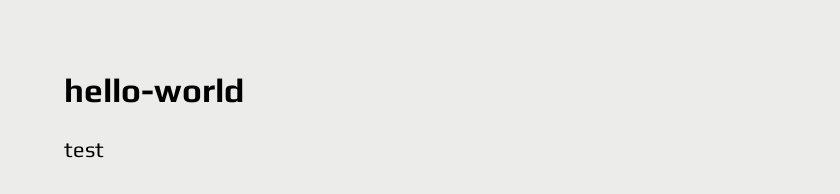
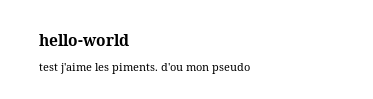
(104, 150) none -> [60,63,250,74] j'aime les piments. d'ou mon pseudo

